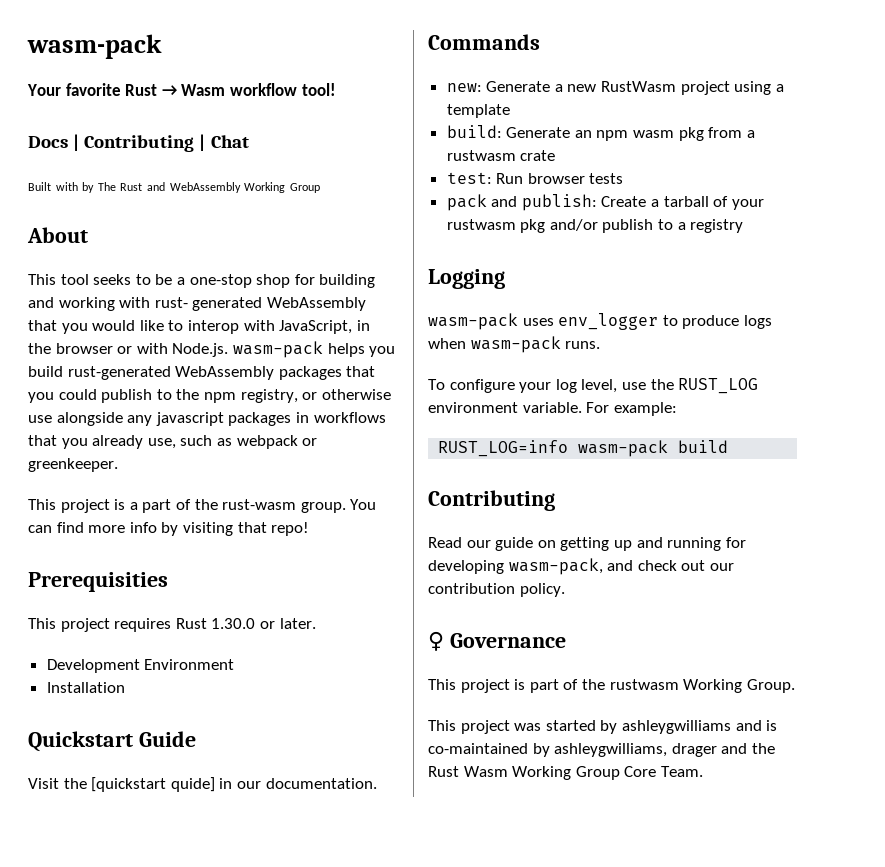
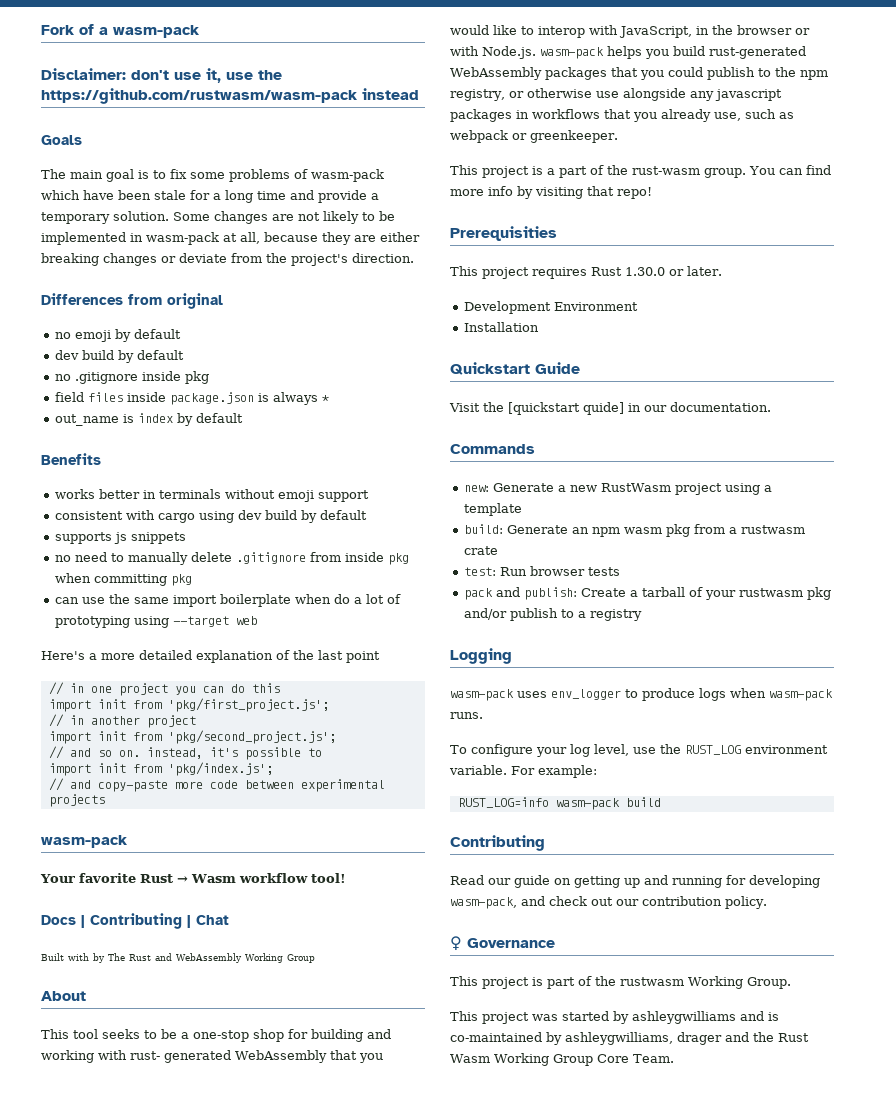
(27, 46) none -> [41,24,200,38] [41,68,282,83] [41,88,419,104] [41,135,82,145] [41,169,384,182] [41,190,379,203] [41,211,395,224] [41,232,420,245] [41,253,414,266] [41,293,223,309] [55,329,182,342] [55,350,185,363] [55,371,210,384] [55,392,330,405] [55,413,244,426] [41,453,101,465] [55,489,370,502] [55,510,368,523] [55,532,187,544] [55,552,410,565] [55,573,193,586] [55,594,402,607] [55,616,258,628] [41,650,380,663] [48,682,280,696] [48,698,329,712] [48,714,196,728] [48,730,336,744] [48,746,322,760] [48,762,273,776] [48,778,385,792] [48,794,105,807] Fork of a wasm-pack // Disclaimer: don't use it, use the https://github.com/rustwasm/wasm-pack instead // Goals // The main goal is to fix some problems of wasm-pack which have been stale for a long time and provide a temporary solution. Some changes are not likely to be implemented in wasm-pack at all, because they are either breaking changes or deviate from the project's direction. // Differences from original // no emoji by default // dev build by default // no .gitignore inside pkg // field files inside package.json is always * // out_name is index by default // Benefits // works better in terminals without emoji support // consistent with cargo using dev build by default // supports js snippets // no need to manually delete .gitignore from inside pkg when committing pkg // can use the same import boilerplate when do a lot of prototyping using --target web // Here's a more detailed explanation of the last point // // in one project you can do this // import init from 'pkg/first_project.js'; // // in another project // import init from 'pkg/second_project.js'; // // and so on. instead, it's possible to // import init from 'pkg/index.js'; // // and copy-paste more code between experimental projects //

